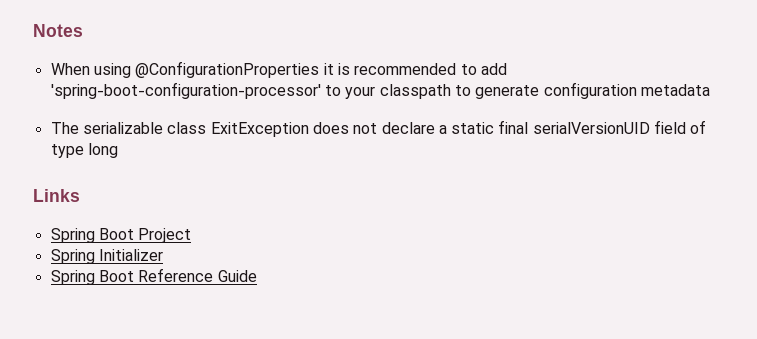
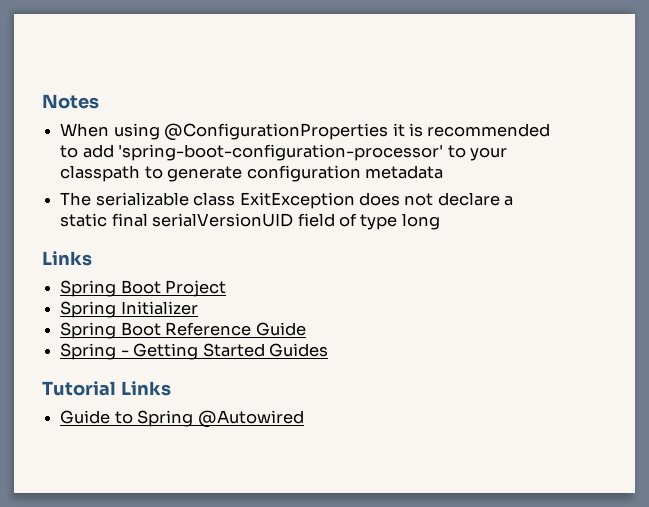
(257, 276) none -> [60,343,328,360] [42,381,171,396] [60,410,304,428] // Spring - Getting Started Guides // Tutorial Links // Guide to Spring @Autowired

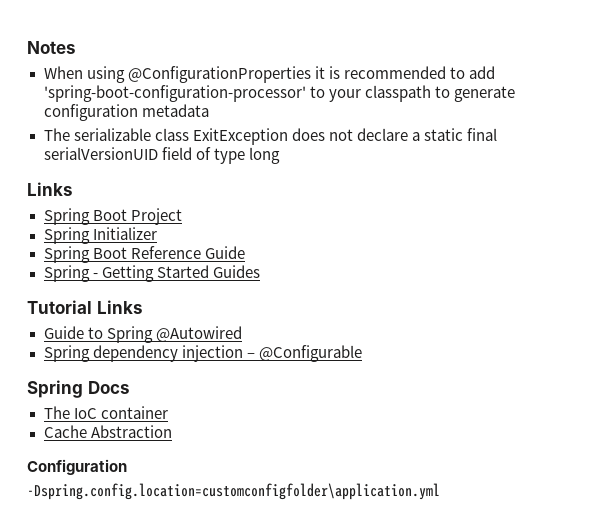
(304, 419) none -> [43,345,362,362] [27,380,130,398] [43,406,168,419] [43,425,172,438] [27,459,127,475] [27,483,440,500] // Spring dependency injection – @Configurable // Spring Docs // The IoC container // Cache Abstraction // Configuration // -Dspring.config.location=customconfigfolder\application.yml

